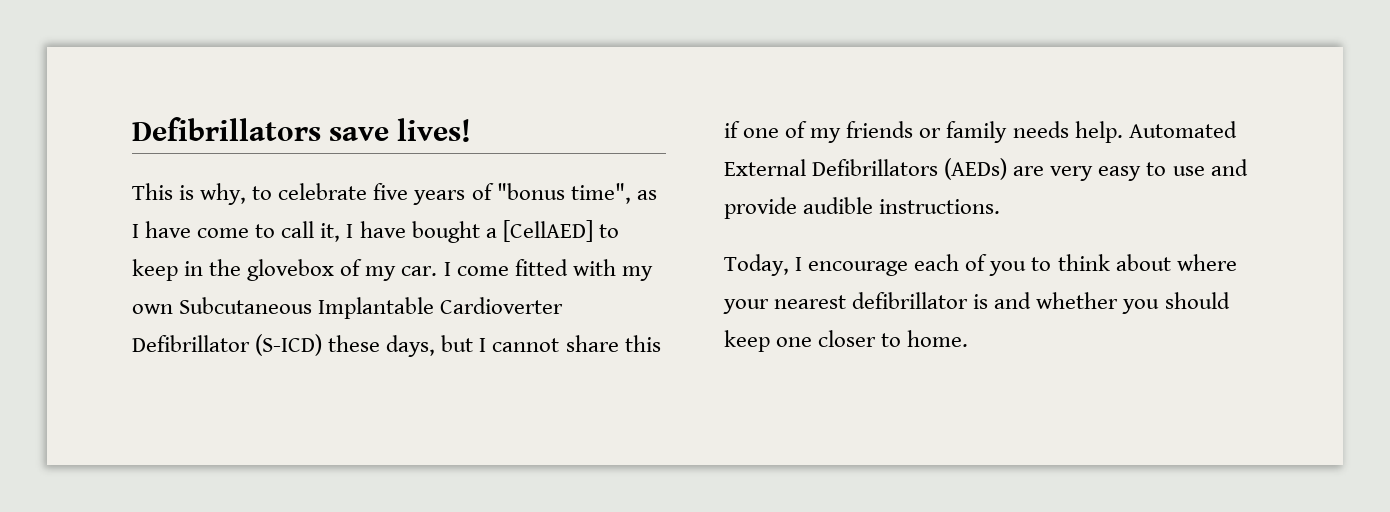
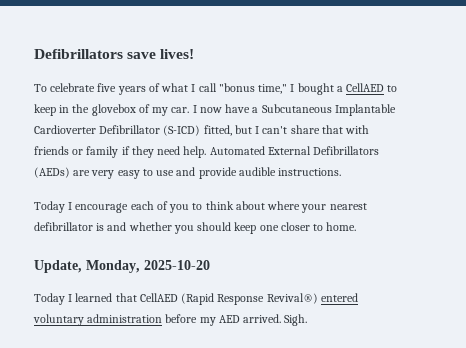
[132,183,657,205] [132,221,406,242] This is why, to celebrate five years of "bonus time", as I have come to call it, I have -> [34,83,295,95] To celebrate five years of what I call "bonus time," I
[502,220,593,242] [CellAED] -> [346,83,385,92] CellAED
[456,259,653,281] [132,304,173,314] come fitted with my own -> [199,104,259,113] now have a
[328,335,661,357] [724,121,1069,143] these days, but I cannot share this if one of my friends or family needs -> [203,125,370,136] [34,146,181,158] fitted, but I can't share that with friends or family if they need
[724,254,789,276] Today, -> [34,201,65,213] Today
(969, 338) none -> [34,260,210,273] [34,293,358,305] [33,314,308,326] // Update, Monday, 2025-10-20 // Today I learned that CellAED (Rapid Response Revival®) entered voluntary administration before my AED arrived. Sigh.

